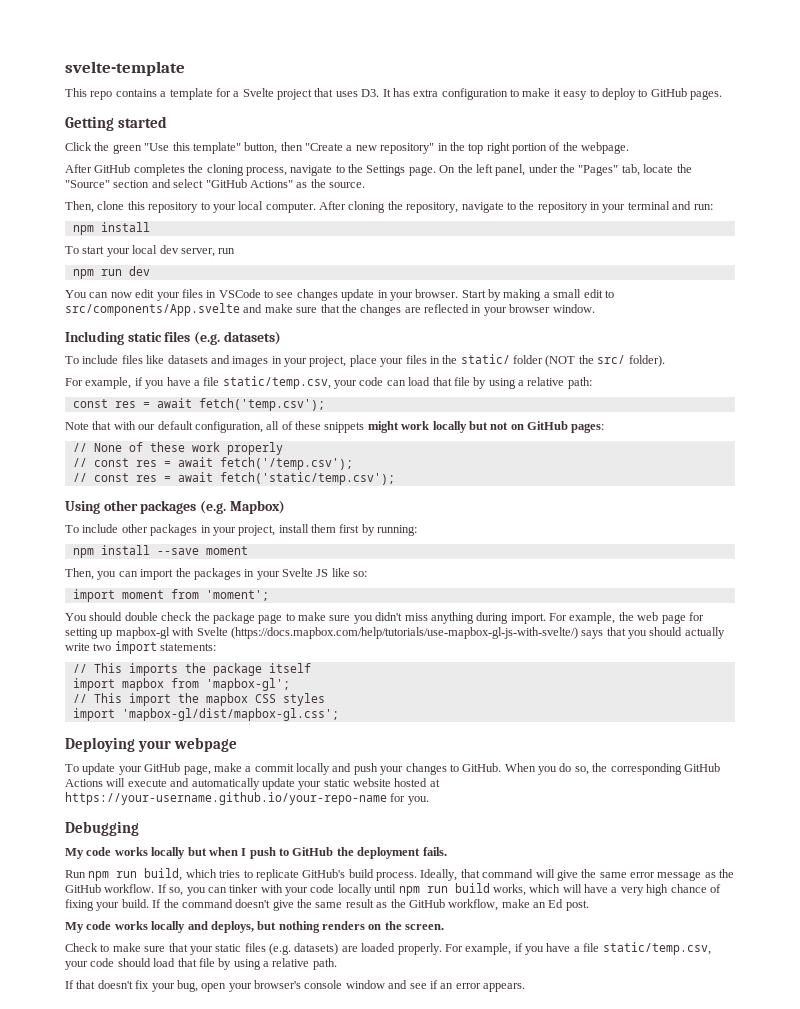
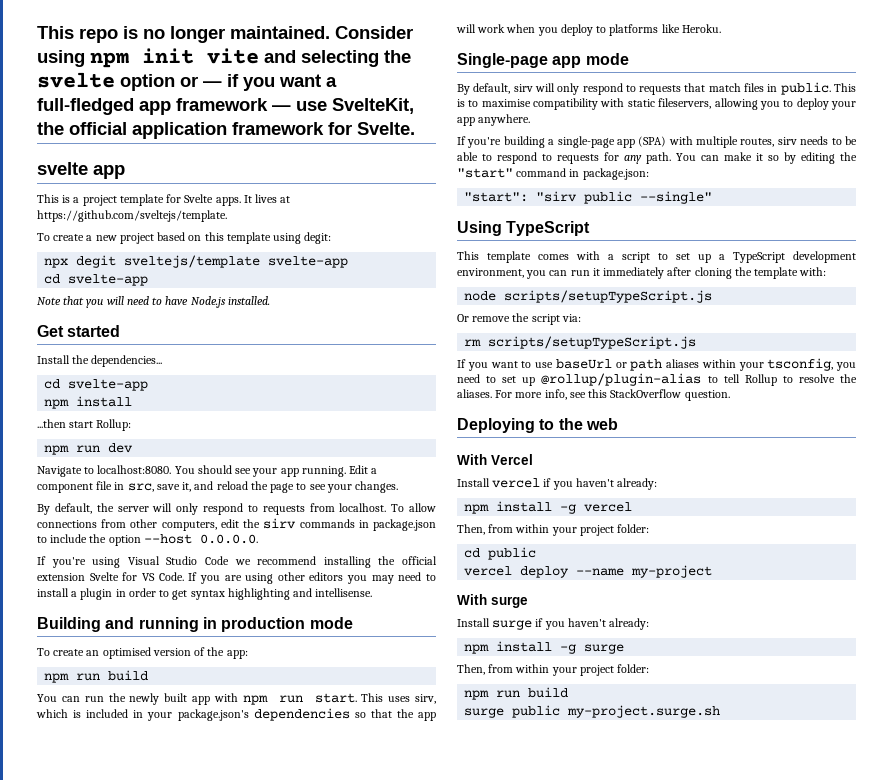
[65,61,185,76] [65,88,722,100] [65,116,168,131] [65,142,630,154] [65,164,692,176] [65,179,365,188] [65,201,713,213] [72,222,150,235] [65,245,236,257] [72,266,150,279] [65,289,614,301] [65,303,595,316] [65,331,281,345] [65,354,665,367] [65,376,592,389] [72,398,325,411] [65,421,605,433] [72,442,283,455] [72,457,353,470] [72,472,395,485] [65,500,285,514] [65,524,418,536] [72,545,248,558] [65,568,368,580] [72,589,269,602] [65,612,704,624] [65,627,725,639] [65,641,217,654] [72,663,311,676] [72,678,290,691] [72,693,325,706] [72,708,339,721] [65,737,238,752] [65,763,720,775] [65,778,440,790] [65,792,429,805] [65,821,139,836] [65,847,447,859] [65,868,735,881] [65,883,721,896] [65,899,589,911] [65,921,445,933] [65,942,711,955] [65,958,337,970] [65,980,525,992] svelte-template // This repo contains a template for a Svelte project that uses D3. It has extra configuration to make it easy to deploy to GitHub pages. // Getting started // Click the green "Use this template" button, then "Create a new repository" in the top right portion of the webpage. // After GitHub completes the cloning process, navigate to the Settings page. On the left panel, under the "Pages" tab, locate the "Source" section and select "GitHub Actions" as the source. // Then, clone this repository to your local computer. After cloning the repository, navigate to the repository in your terminal and run: // npm install // To start your local dev server, run // npm run dev // You can now edit your files in VSCode to see changes update in your browser. Start by making a small edit to src/components/App.svelte and make sure that the changes are reflected in your browser window. // Including static files (e.g. datasets) // To include files like datasets and images in your project, place your files in the static/ folder (NOT the src/ folder). // For example, if you have a file static/temp.csv, your code can load that file by using a relative path: // const res = await fetch('temp.csv'); // Note that with our default configuration, all of these snippets might work locally but not on GitHub pages: // // None of these work properly // // const res = await fetch('/temp.csv'); // // const res = await fetch('static/temp.csv'); // Using other packages (e.g. Mapbox) // To include other packages in your project, install them first by running: // npm install --save moment // Then, you can import the packages in your Svelte JS like so: // import moment from 'moment'; // You should double check the package page to make sure you didn't miss anything during import. For example, the web page for setting up mapbox-gl with Svelte (https://docs.mapbox.com/help/tutorials/use-mapbox-gl-js-with-svelte/) says that you should actually write two import statements: // // This imports the package itself // import mapbox from 'mapbox-gl'; // // This import the mapbox CSS styles // import 'mapbox-gl/dist/mapbox-gl.css'; // Deploying your webpage // To update your GitHub page, make a commit locally and push your changes to GitHub. When you do so, the corresponding GitHub Actions will execute and automatically update your static website hosted at https://your-username.github.io/your-repo-name for you. // Debugging // My code works locally but when I push to GitHub the deployment fails. // Run npm run build, which tries to replicate GitHub's build process. Ideally, that command will give the same error message as the GitHub workflow. If so, you can tinker with your code locally until npm run build works, which will have a very high chance of fixing your build. If the command doesn't give the same result as the GitHub workflow, make an Ed post. // My code works locally and deploys, but nothing renders on the screen. // Check to make sure that your static files (e.g. datasets) are loaded properly. For example, if you have a file static/temp.csv, your code should load that file by using a relative path. // If that doesn't fix your bug, open your browser's console window and see if an error appears. -> [37,26,413,43] [37,48,411,68] [37,72,337,91] [37,98,414,115] [37,122,415,139] [37,162,125,179] [37,194,291,206] [37,210,227,222] [37,232,332,244] [44,255,349,268] [44,274,149,286] [37,296,270,308] [37,325,121,337] [37,355,163,367] [44,379,149,391] [44,396,133,409] [37,419,132,431] [44,443,134,455] [37,465,378,477] [37,481,399,493] [37,503,436,515] [37,518,436,531] [37,534,258,546] [37,556,437,568] [37,572,437,584] [37,588,373,600] [37,617,353,632] [37,647,248,659] [44,670,149,683] [37,693,436,705] [36,708,437,721] [456,24,721,36] [457,53,629,68] [457,82,857,95] [457,98,856,110] [457,114,531,126] [457,136,857,148] [457,152,857,164] [457,168,649,180] [464,191,713,204] [457,221,591,236] [457,251,856,263] [457,267,827,279] [464,290,713,303] [457,313,581,325] [464,336,697,349] [457,358,856,371] [457,373,858,386] [457,389,730,401] [457,418,618,433] [457,454,533,465] [457,478,658,490] [464,501,633,514] [457,524,650,536] [464,547,537,560] [464,565,713,578] [457,594,528,608] [457,618,650,630] [464,641,625,654] [457,664,650,676] [464,687,569,700] [464,705,721,718] This repo is no longer maintained. Consider using npm init vite and selecting the svelte option or — if you want a full-fledged app framework — use SvelteKit, the official application framework for Svelte. // svelte app // This is a project template for Svelte apps. It lives at https://github.com/sveltejs/template. // To create a new project based on this template using degit: // npx degit sveltejs/template svelte-app // cd svelte-app // Note that you will need to have Node.js installed. // Get started // Install the dependencies... // cd svelte-app // npm install // ...then start Rollup: // npm run dev // Navigate to localhost:8080. You should see your app running. Edit a component file in src, save it, and reload the page to see your changes. // By default, the server will only respond to requests from localhost. To allow connections from other computers, edit the sirv commands in package.json to include the option --host 0.0.0.0. // If you're using Visual Studio Code we recommend installing the official extension Svelte for VS Code. If you are using other editors you may need to install a plugin in order to get syntax highlighting and intellisense. // Building and running in production mode // To create an optimised version of the app: // npm run build // You can run the newly built app with npm run start. This uses sirv, which is included in your package.json's dependencies so that the app will work when you deploy to platforms like Heroku. // Single-page app mode // By default, sirv will only respond to requests that match files in public. This is to maximise compatibility with static fileservers, allowing you to deploy your app anywhere. // If you're building a single-page app (SPA) with multiple routes, sirv needs to be able to respond to requests for any path. You can make it so by editing the "start" command in package.json: // "start": "sirv public --single" // Using TypeScript // This template comes with a script to set up a TypeScript development environment, you can run it immediately after cloning the template with: // node scripts/setupTypeScript.js // Or remove the script via: // rm scripts/setupTypeScript.js // If you want to use baseUrl or path aliases within your tsconfig, you need to set up @rollup/plugin-alias to tell Rollup to resolve the aliases. For more info, see this StackOverflow question. // Deploying to the web // With Vercel // Install vercel if you haven't already: // npm install -g vercel // Then, from within your project folder: // cd public // vercel deploy --name my-project // With surge // Install surge if you haven't already: // npm install -g surge // Then, from within your project folder: // npm run build // surge public my-project.surge.sh

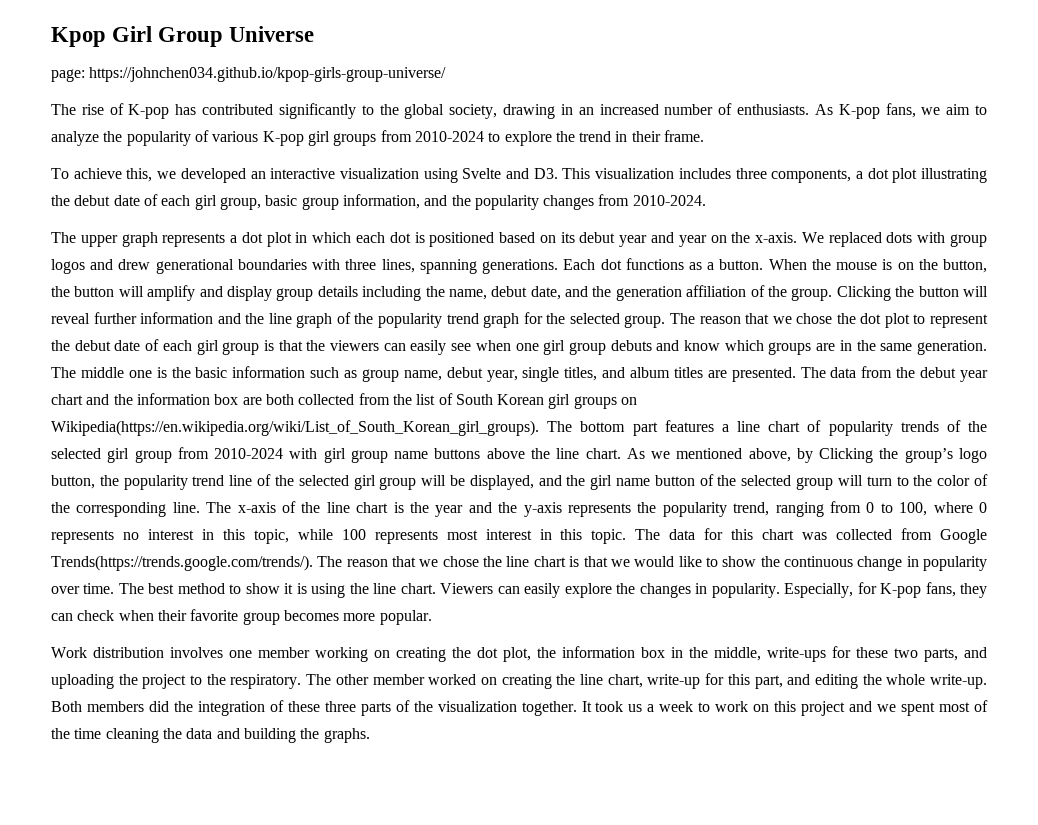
[37,26,413,43] [37,48,411,68] [37,72,337,91] [37,98,414,115] [37,122,415,139] [37,162,125,179] [37,194,291,206] [37,210,227,222] [37,232,332,244] [44,255,349,268] [44,274,149,286] [37,296,270,308] [37,325,121,337] [37,355,163,367] [44,379,149,391] [44,396,133,409] [37,419,132,431] [44,443,134,455] [37,465,378,477] [37,481,399,493] [37,503,436,515] [37,518,436,531] [37,534,258,546] [37,556,437,568] [37,572,437,584] [37,588,373,600] [37,617,353,632] [37,647,248,659] [44,670,149,683] [37,693,436,705] [36,708,437,721] [456,24,721,36] [457,53,629,68] [457,82,857,95] [457,98,856,110] [457,114,531,126] [457,136,857,148] [457,152,857,164] [457,168,649,180] [464,191,713,204] [457,221,591,236] [457,251,856,263] [457,267,827,279] [464,290,713,303] [457,313,581,325] [464,336,697,349] [457,358,856,371] [457,373,858,386] [457,389,730,401] [457,418,618,433] [457,454,533,465] [457,478,658,490] [464,501,633,514] [457,524,650,536] [464,547,537,560] [464,565,713,578] [457,594,528,608] [457,618,650,630] [464,641,625,654] [457,664,650,676] [464,687,569,700] [464,705,721,718] This repo is no longer maintained. Consider using npm init vite and selecting the svelte option or — if you want a full-fledged app framework — use SvelteKit, the official application framework for Svelte. // svelte app // This is a project template for Svelte apps. It lives at https://github.com/sveltejs/template. // To create a new project based on this template using degit: // npx degit sveltejs/template svelte-app // cd svelte-app // Note that you will need to have Node.js installed. // Get started // Install the dependencies... // cd svelte-app // npm install // ...then start Rollup: // npm run dev // Navigate to localhost:8080. You should see your app running. Edit a component file in src, save it, and reload the page to see your changes. // By default, the server will only respond to requests from localhost. To allow connections from other computers, edit the sirv commands in package.json to include the option --host 0.0.0.0. // If you're using Visual Studio Code we recommend installing the official extension Svelte for VS Code. If you are using other editors you may need to install a plugin in order to get syntax highlighting and intellisense. // Building and running in production mode // To create an optimised version of the app: // npm run build // You can run the newly built app with npm run start. This uses sirv, which is included in your package.json's dependencies so that the app will work when you deploy to platforms like Heroku. // Single-page app mode // By default, sirv will only respond to requests that match files in public. This is to maximise compatibility with static fileservers, allowing you to deploy your app anywhere. // If you're building a single-page app (SPA) with multiple routes, sirv needs to be able to respond to requests for any path. You can make it so by editing the "start" command in package.json: // "start": "sirv public --single" // Using TypeScript // This template comes with a script to set up a TypeScript development environment, you can run it immediately after cloning the template with: // node scripts/setupTypeScript.js // Or remove the script via: // rm scripts/setupTypeScript.js // If you want to use baseUrl or path aliases within your tsconfig, you need to set up @rollup/plugin-alias to tell Rollup to resolve the aliases. For more info, see this StackOverflow question. // Deploying to the web // With Vercel // Install vercel if you haven't already: // npm install -g vercel // Then, from within your project folder: // cd public // vercel deploy --name my-project // With surge // Install surge if you haven't already: // npm install -g surge // Then, from within your project folder: // npm run build // surge public my-project.surge.sh -> [51,26,315,47] [51,67,447,82] [51,103,988,119] [51,130,705,146] [51,168,988,183] [51,194,706,210] [51,232,988,247] [51,258,988,274] [51,285,989,301] [51,312,988,328] [51,339,987,355] [51,366,988,382] [51,393,638,409] [51,420,987,436] [51,447,987,463] [51,474,988,490] [51,501,987,517] [51,528,988,544] [51,555,988,571] [51,582,988,598] [51,609,432,625] [51,646,987,662] [51,673,987,689] [51,700,988,716] [51,728,370,743] Kpop Girl Group Universe // page: https://johnchen034.github.io/kpop-girls-group-universe/ // The rise of K-pop has contributed significantly to the global society, drawing in an increased number of enthusiasts. As K-pop fans, we aim to analyze the popularity of various K-pop girl groups from 2010-2024 to explore the trend in their frame. // To achieve this, we developed an interactive visualization using Svelte and D3. This visualization includes three components, a dot plot illustrating the debut date of each girl group, basic group information, and the popularity changes from 2010-2024. // The upper graph represents a dot plot in which each dot is positioned based on its debut year and year on the x-axis. We replaced dots with group logos and drew generational boundaries with three lines, spanning generations. Each dot functions as a button. When the mouse is on the button, the button will amplify and display group details including the name, debut date, and the generation affiliation of the group. Clicking the button will reveal further information and the line graph of the popularity trend graph for the selected group. The reason that we chose the dot plot to represent the debut date of each girl group is that the viewers can easily see when one girl group debuts and know which groups are in the same generation. The middle one is the basic information such as group name, debut year, single titles, and album titles are presented. The data from the debut year chart and the information box are both collected from the list of South Korean girl groups on Wikipedia(https://en.wikipedia.org/wiki/List_of_South_Korean_girl_groups). The bottom part features a line chart of popularity trends of the selected girl group from 2010-2024 with girl group name buttons above the line chart. As we mentioned above, by Clicking the group’s logo button, the popularity trend line of the selected girl group will be displayed, and the girl name button of the selected group will turn to the color of the corresponding line. The x-axis of the line chart is the year and the y-axis represents the popularity trend, ranging from 0 to 100, where 0 represents no interest in this topic, while 100 represents most interest in this topic. The data for this chart was collected from Google Trends(https://trends.google.com/trends/). The reason that we chose the line chart is that we would like to show the continuous change in popularity over time. The best method to show it is using the line chart. Viewers can easily explore the changes in popularity. Especially, for K-pop fans, they can check when their favorite group becomes more popular. // Work distribution involves one member working on creating the dot plot, the information box in the middle, write-ups for these two parts, and uploading the project to the respiratory. The other member worked on creating the line chart, write-up for this part, and editing the whole write-up. Both members did the integration of these three parts of the visualization together. It took us a week to work on this project and we spent most of the time cleaning the data and building the graphs.

